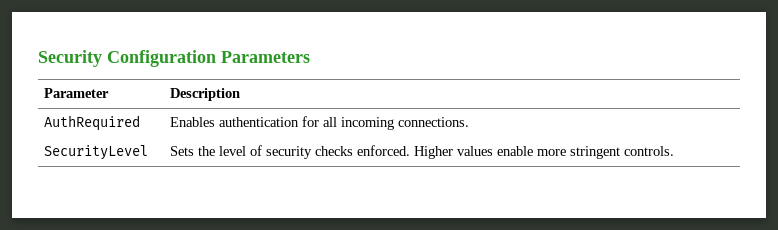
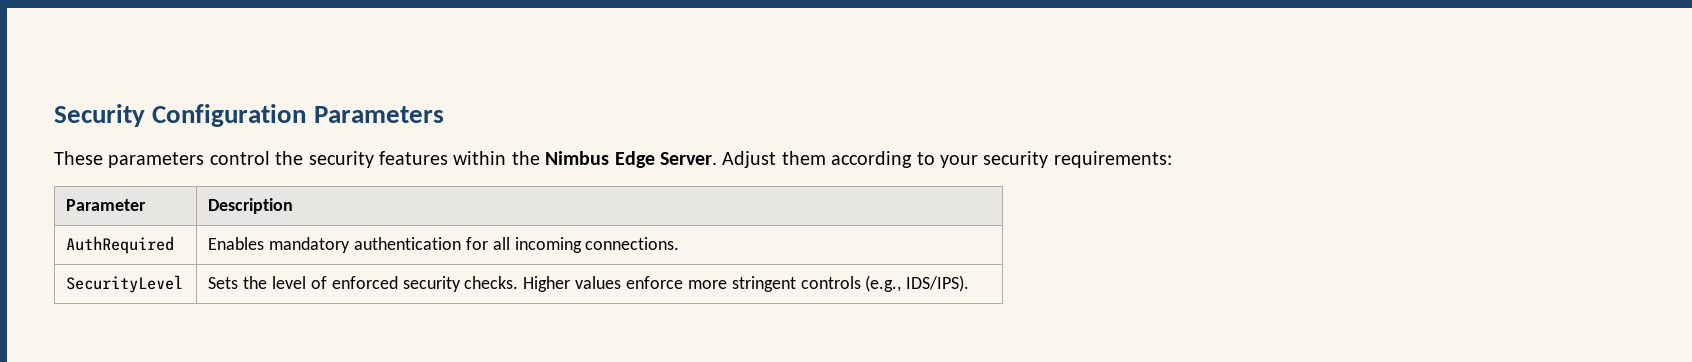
(310, 57) none -> [54,151,1172,168] // These parameters control the security features within the Nimbus Edge Server. Adjust them according to your security requirements:
(215, 122) none -> [269,237,351,253] mandatory
[265,145,410,159] security checks enforced. -> [331,276,519,292] enforced security checks.
[496,146,533,156] enable -> [625,276,683,289] enforce
[623,146,674,156] controls. -> [800,275,970,292] controls (e.g., IDS/IPS).

